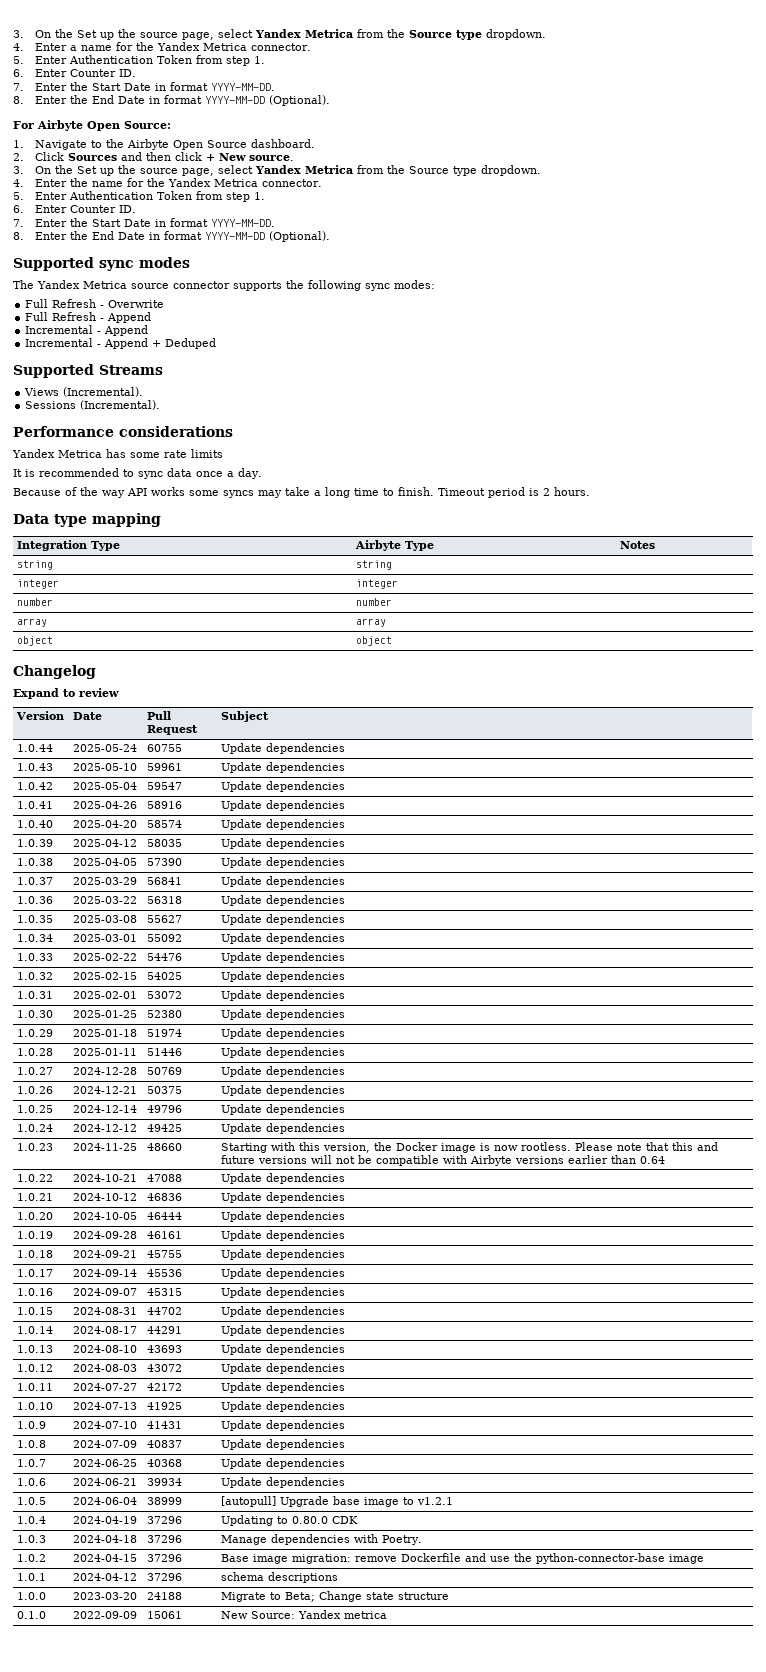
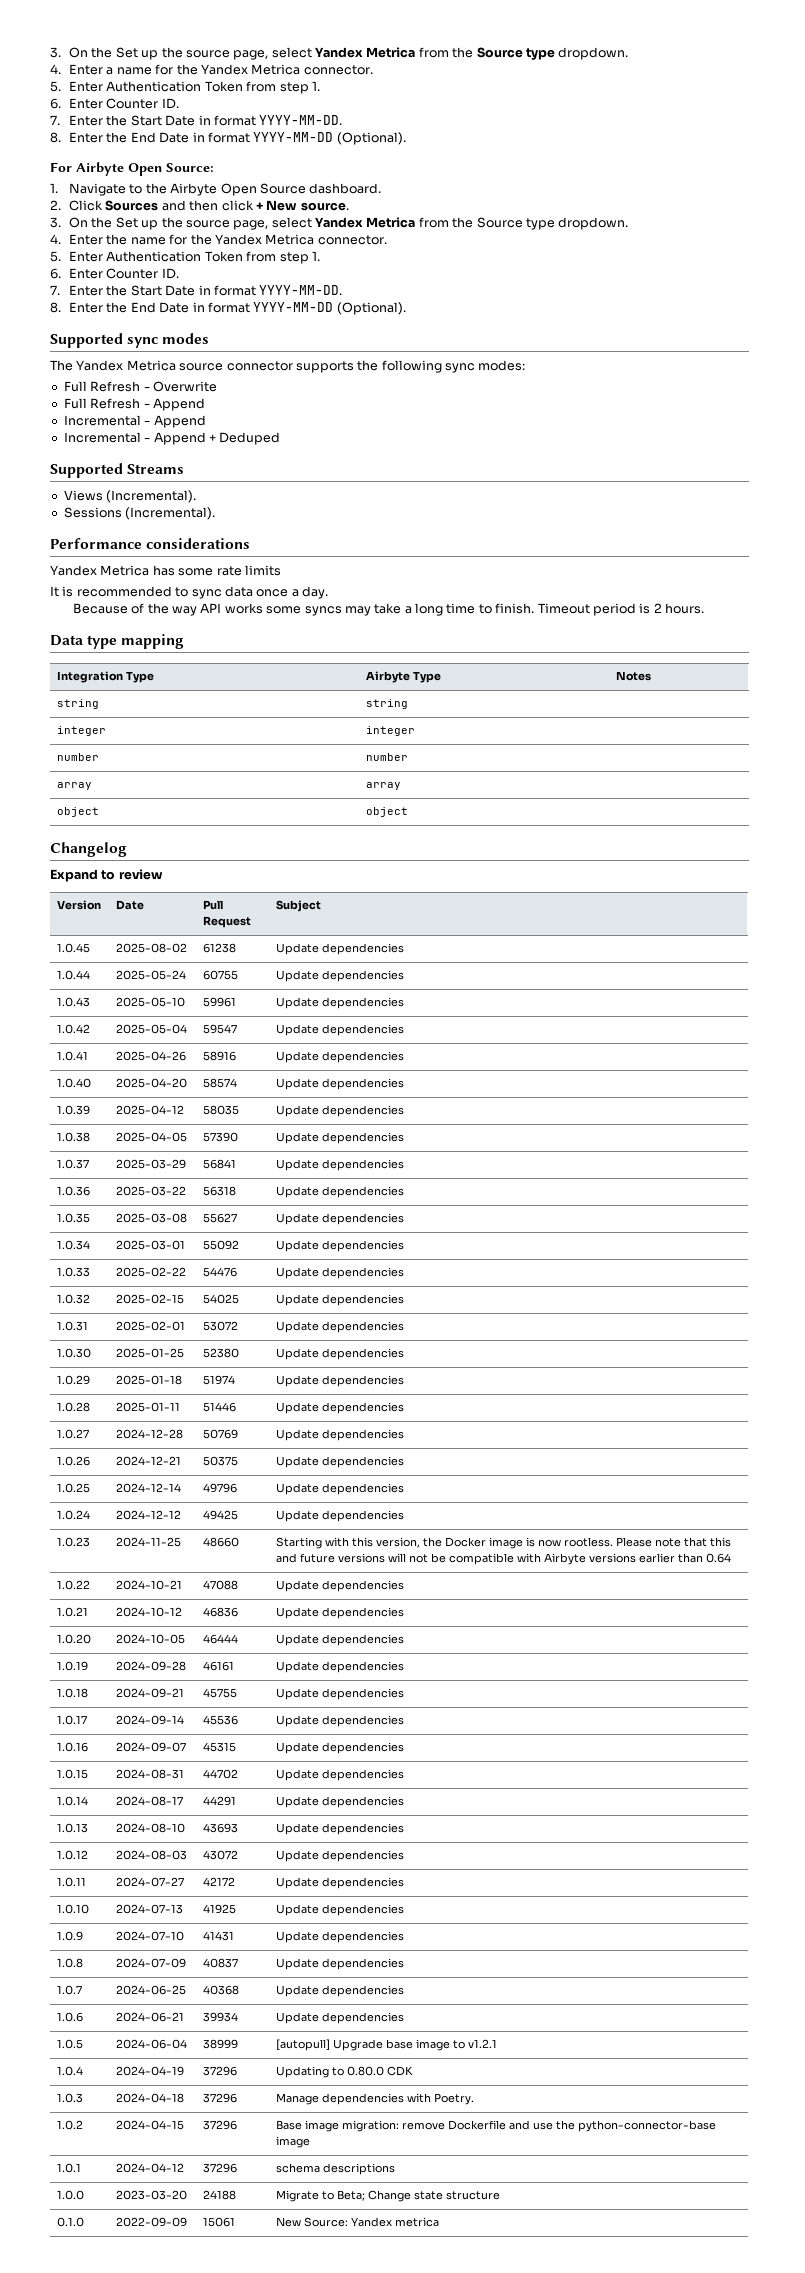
(270, 716) none -> [57,943,91,953] [116,943,188,953] [203,943,237,953] [276,943,405,955] // 1.0.45 | 2025-08-02 | 61238 | Update dependencies

